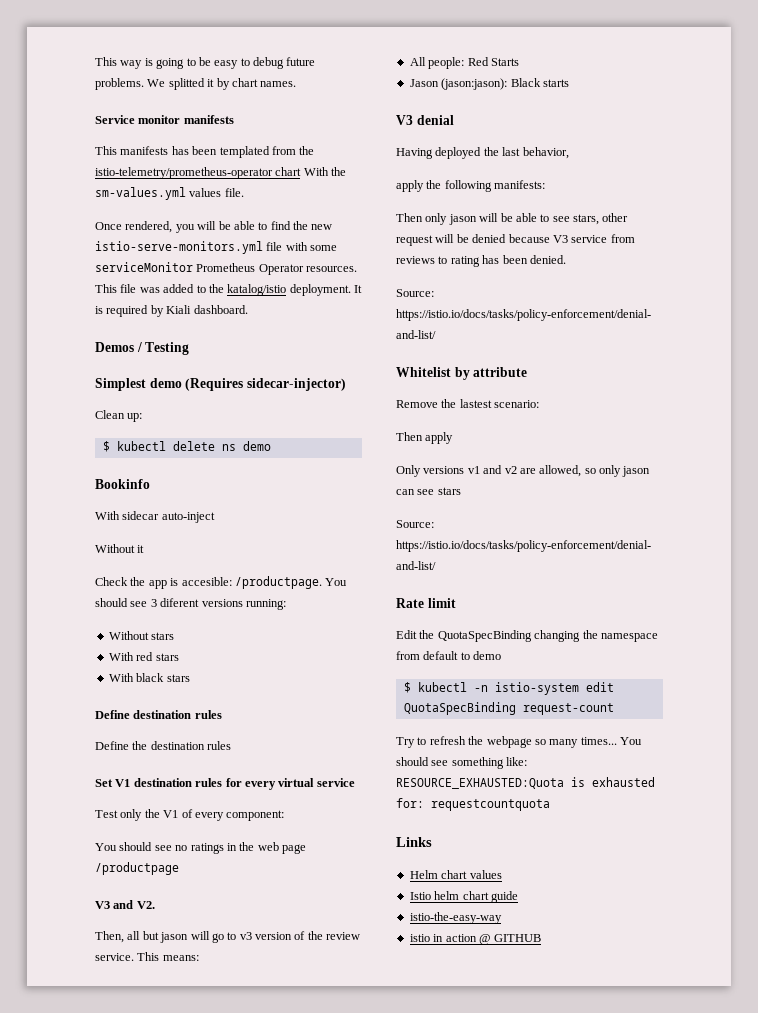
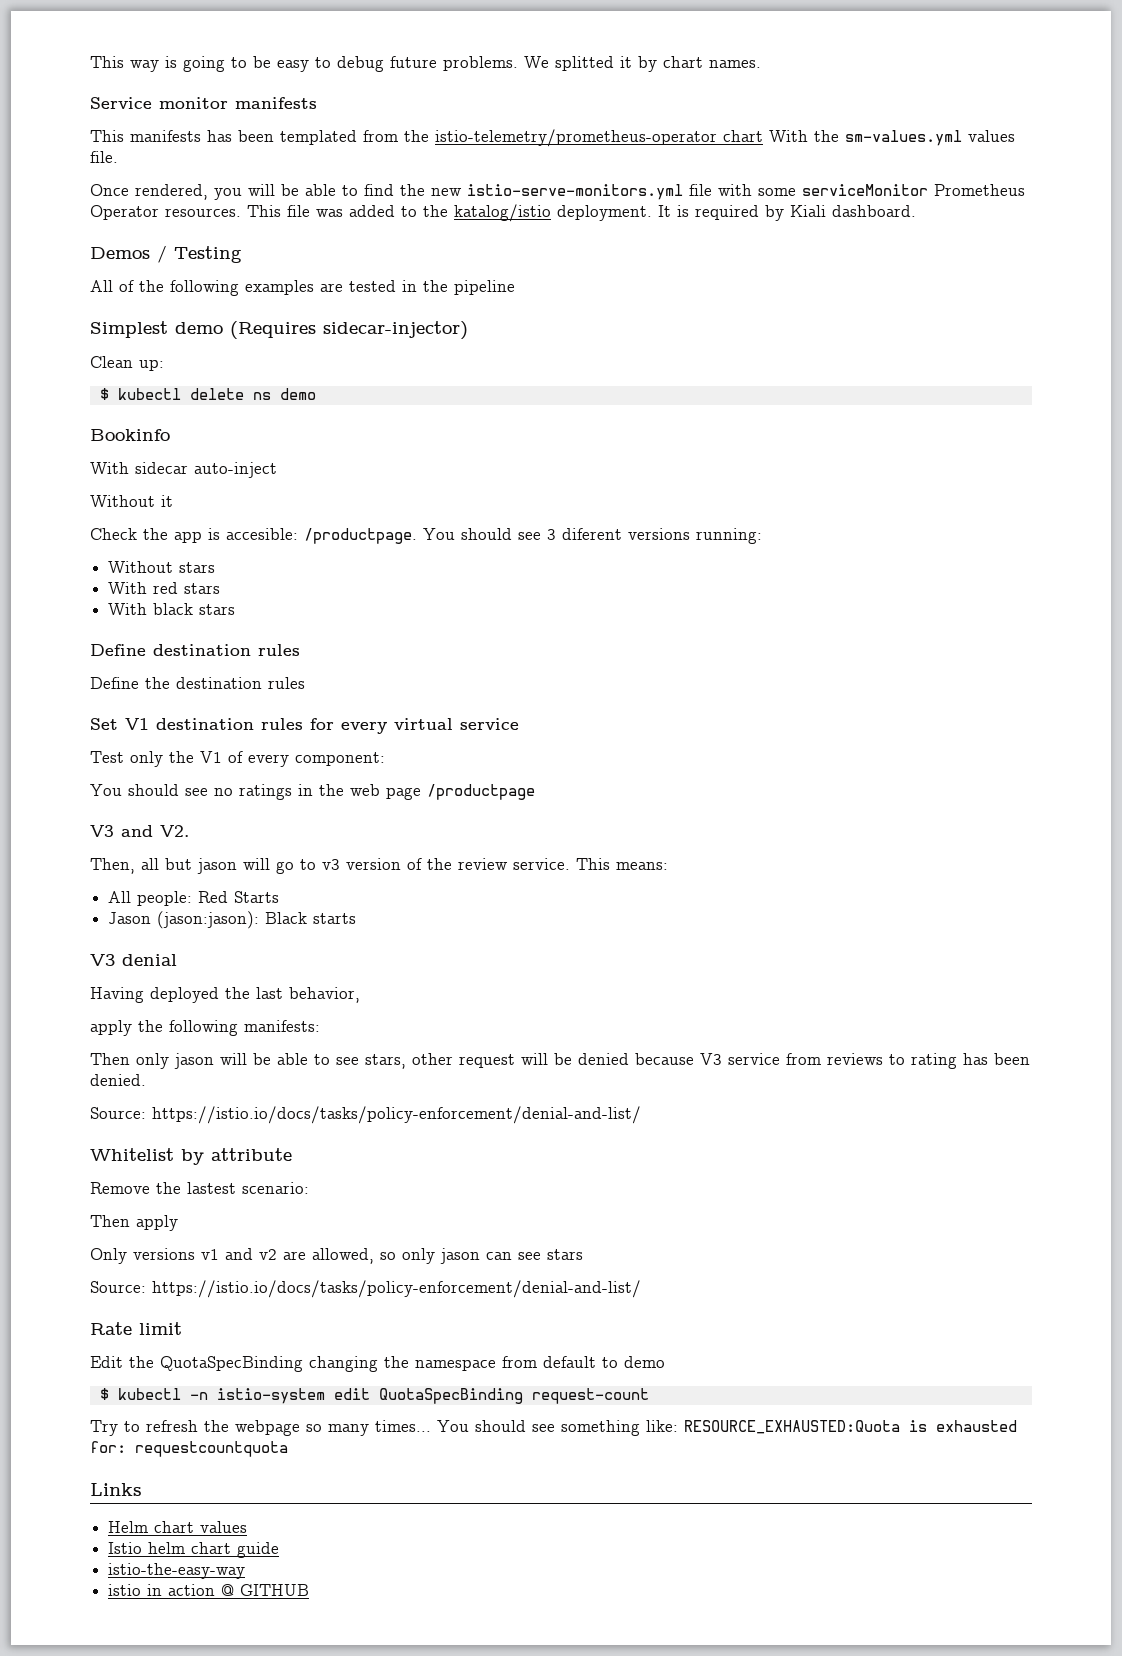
(190, 348) none -> [90,280,515,296] // All of the following examples are tested in the pipeline

